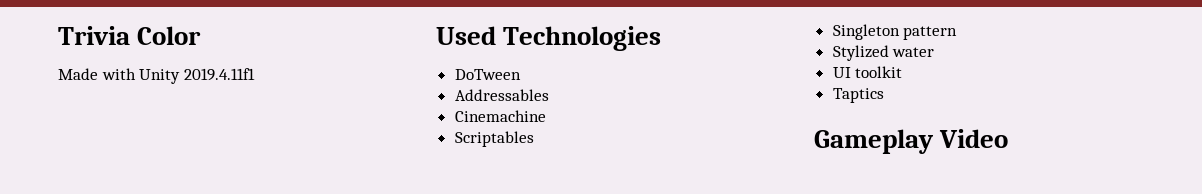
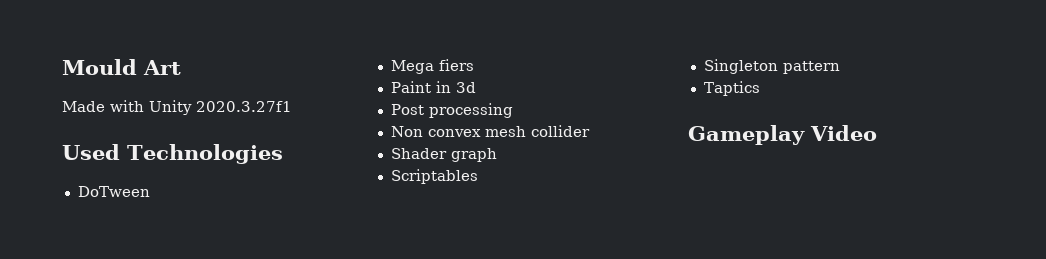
[58,26,202,45] Trivia Color -> [62,59,181,75] Mould Art
[183,68,255,81] 2019.4.11f1 -> [196,101,292,112] 2020.3.27f1
[454,89,549,101] [454,110,546,122] Addressables // Cinemachine -> [390,59,474,74] [390,81,476,93] [390,103,513,118] [390,125,590,137] [390,148,497,162] Mega fiers // Paint in 3d // Post processing // Non convex mesh collider // Shader graph
[832,45,935,61] [832,66,903,78] // Stylized water // UI toolkit -> (840, 67) none

